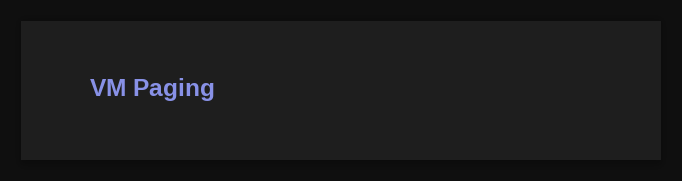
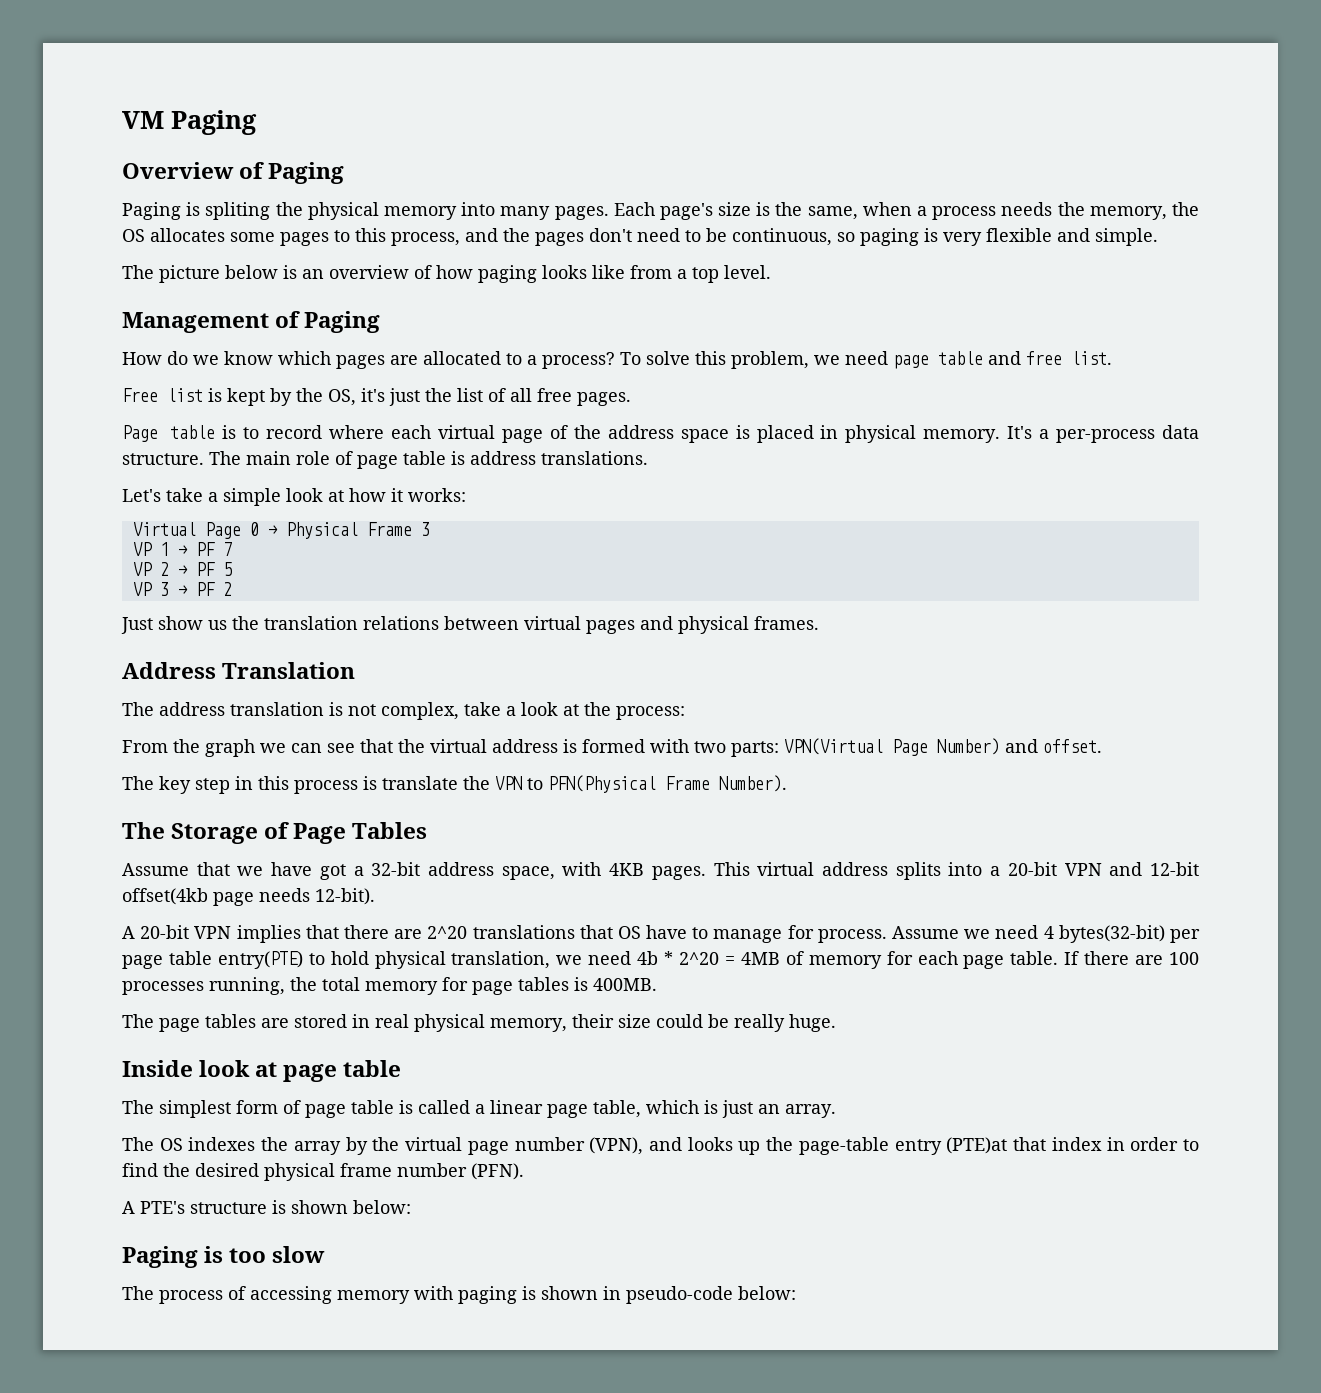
(215, 89) none -> [122,162,345,184] [122,202,1199,220] [122,228,1158,246] [122,265,771,283] [122,311,381,333] [122,351,1112,369] [122,388,631,406] [122,425,1200,443] [122,451,648,469] [122,488,466,506] [132,522,430,539] [132,542,232,556] [132,562,232,576] [132,582,232,596] [121,616,819,634] [122,662,356,679] [122,702,685,720] [122,738,1102,757] [122,775,787,794] [122,822,428,844] [122,862,1199,880] [122,888,375,906] [122,925,1200,943] [122,951,1199,969] [122,977,657,995] [122,1014,836,1032] [122,1060,402,1082] [122,1100,836,1118] [122,1137,1200,1155] [122,1163,524,1181] [122,1200,411,1214] [122,1246,326,1268] [122,1286,796,1304] // Overview of Paging // Paging is spliting the physical memory into many pages. Each page's size is the same, when a process needs the memory, the OS allocates some pages to this process, and the pages don't need to be continuous, so paging is very flexible and simple. // The picture below is an overview of how paging looks like from a top level. // Management of Paging // How do we know which pages are allocated to a process? To solve this problem, we need page table and free list. // Free list is kept by the OS, it's just the list of all free pages. // Page table is to record where each virtual page of the address space is placed in physical memory. It's a per-process data structure. The main role of page table is address translations. // Let's take a simple look at how it works: // Virtual Page 0 → Physical Frame 3 // VP 1 → PF 7 // VP 2 → PF 5 // VP 3 → PF 2 // Just show us the translation relations between virtual pages and physical frames. // Address Translation // The address translation is not complex, take a look at the process: // From the graph we can see that the virtual address is formed with two parts: VPN(Virtual Page Number) and offset. // The key step in this process is translate the VPN to PFN(Physical Frame Number). // The Storage of Page Tables // Assume that we have got a 32-bit address space, with 4KB pages. This virtual address splits into a 20-bit VPN and 12-bit offset(4kb page needs 12-bit). // A 20-bit VPN implies that there are 2^20 translations that OS have to manage for process. Assume we need 4 bytes(32-bit) per page table entry(PTE) to hold physical translation, we need 4b * 2^20 = 4MB of memory for each page table. If there are 100 processes running, the total memory for page tables is 400MB. // The page tables are stored in real physical memory, their size could be really huge. // Inside look at page table // The simplest form of page table is called a linear page table, which is just an array. // The OS indexes the array by the virtual page number (VPN), and looks up the page-table entry (PTE)at that index in order to find the desired physical frame number (PFN). // A PTE's structure is shown below: // Paging is too slow // The process of accessing memory with paging is shown in pseudo-code below:

